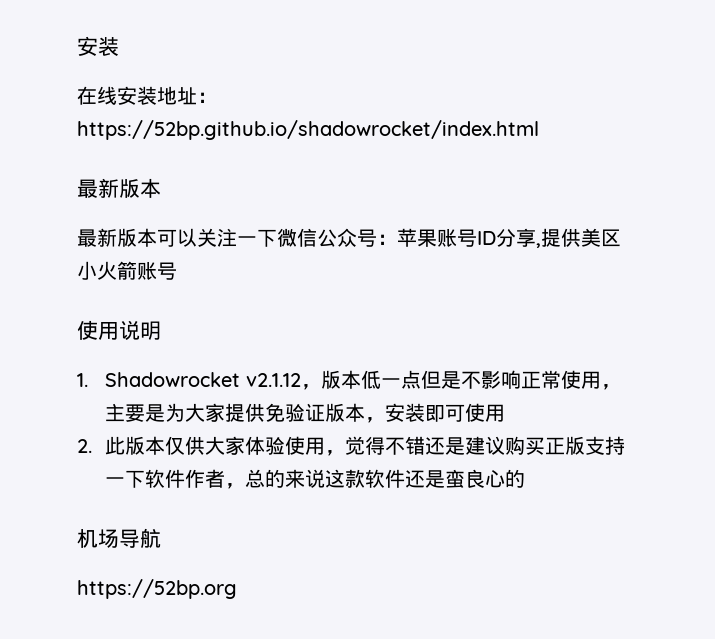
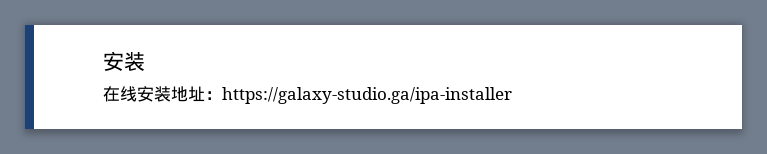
[77,120,539,140] [77,178,161,198] [77,228,621,248] [77,261,177,280] [77,320,161,340] [77,370,622,390] [105,403,506,423] [77,436,626,456] [105,469,526,489] [77,528,161,548] [77,579,237,599] https://52bp.github.io/shadowrocket/index.html // 最新版本 // 最新版本可以关注一下微信公众号：苹果账号ID分享,提供美区小火箭账号 // 使用说明 // 1. Shadowrocket v2.1.12，版本低一点但是不影响正常使用，主要是为大家提供免验证版本，安装即可使用 // 2.此版本仅供大家体验使用，觉得不错还是建议购买正版支持一下软件作者，总的来说这款软件还是蛮良心的 // 机场导航 // https://52bp.org -> [222,87,512,104] https://galaxy-studio.ga/ipa-installer

